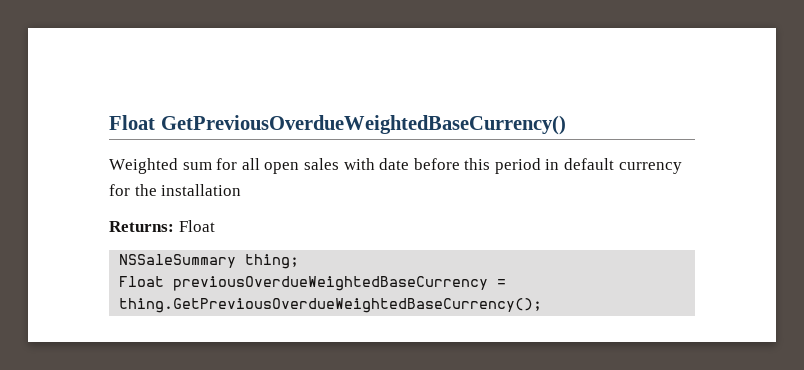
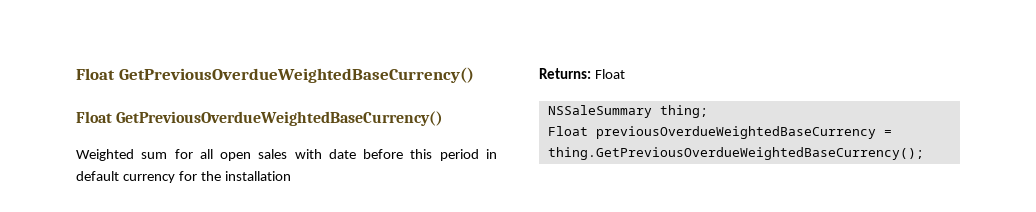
[109,115,566,135] Float GetPreviousOverdueWeightedBaseCurrency() -> [76,67,474,83] [76,111,444,126] Float GetPreviousOverdueWeightedBaseCurrency() // Float GetPreviousOverdueWeightedBaseCurrency()

